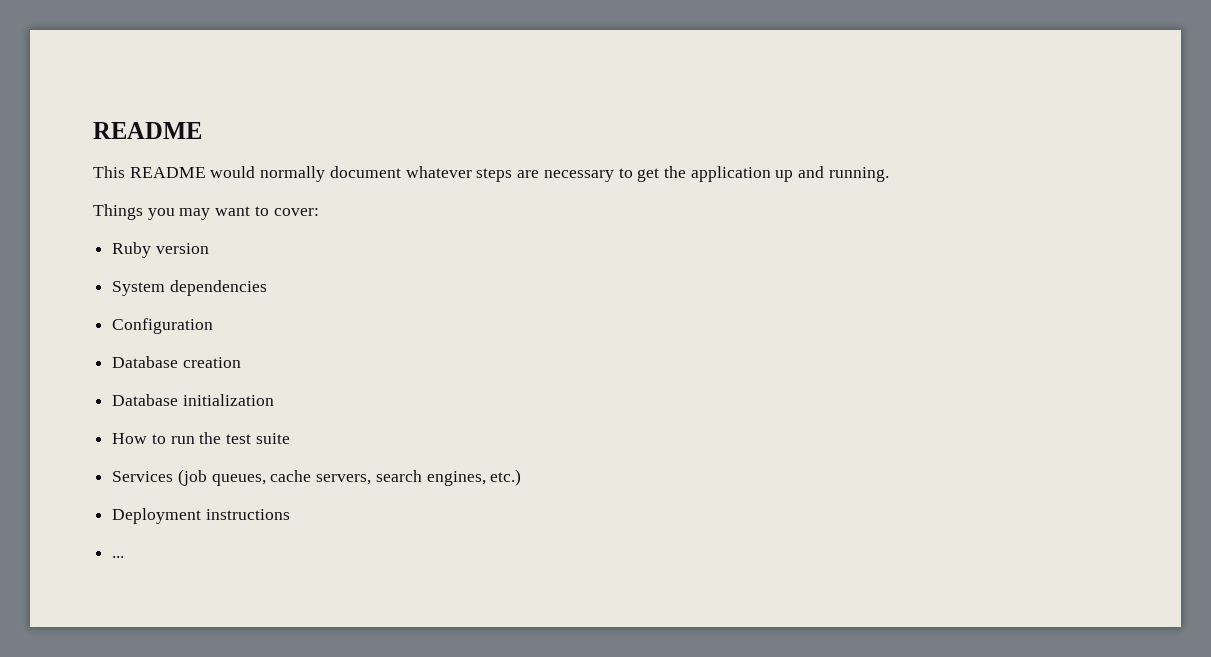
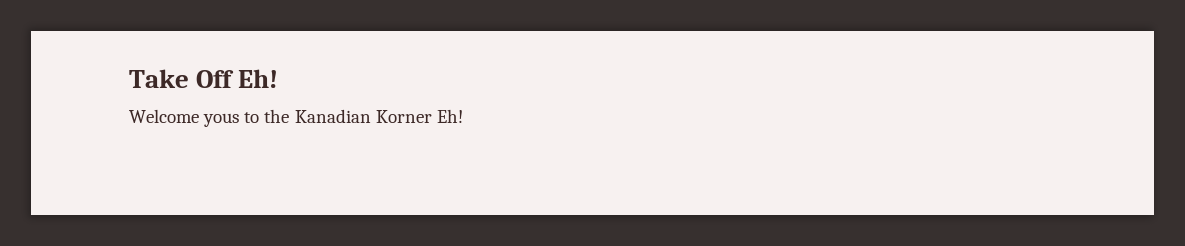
[93,122,202,139] [93,166,889,182] [93,204,319,220] [112,242,209,258] [112,280,267,296] [112,318,214,334] [112,356,241,368] [112,394,274,406] [112,432,290,444] [112,469,522,486] [112,508,290,524] [112,556,125,558] README // This README would normally document whatever steps are necessary to get the application up and running. // Things you may want to cover: // Ruby version // System dependencies // Configuration // Database creation // Database initialization // How to run the test suite // Services (job queues, cache servers, search engines, etc.) // Deployment instructions // ... -> [129,69,279,88] [129,109,463,127] Take Off Eh! // Welcome yous to the Kanadian Korner Eh!

